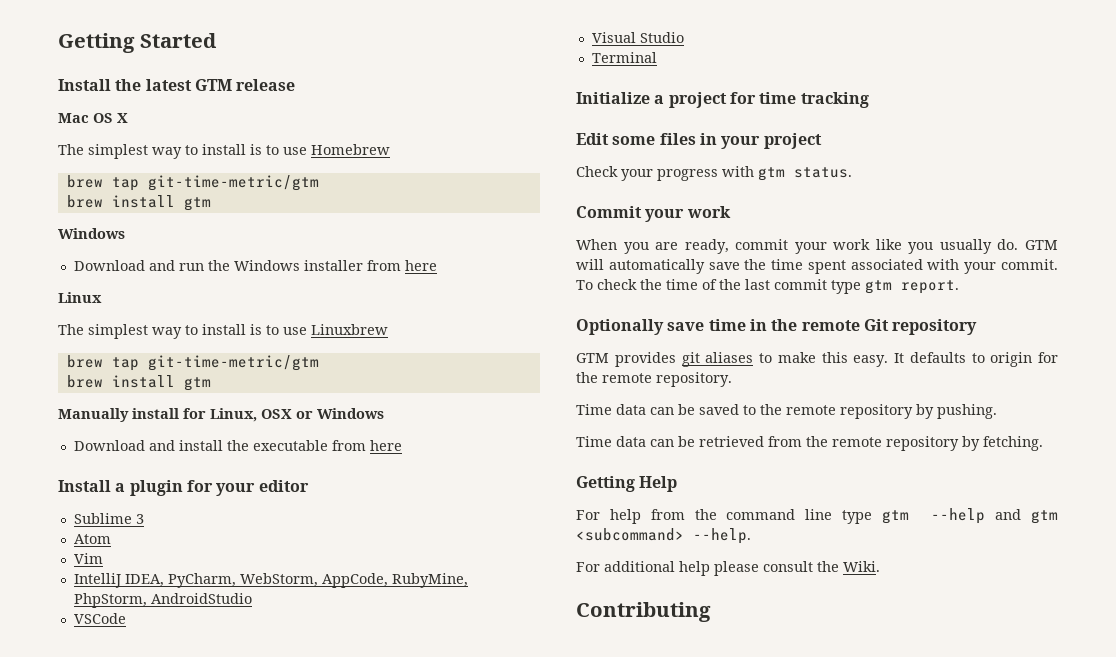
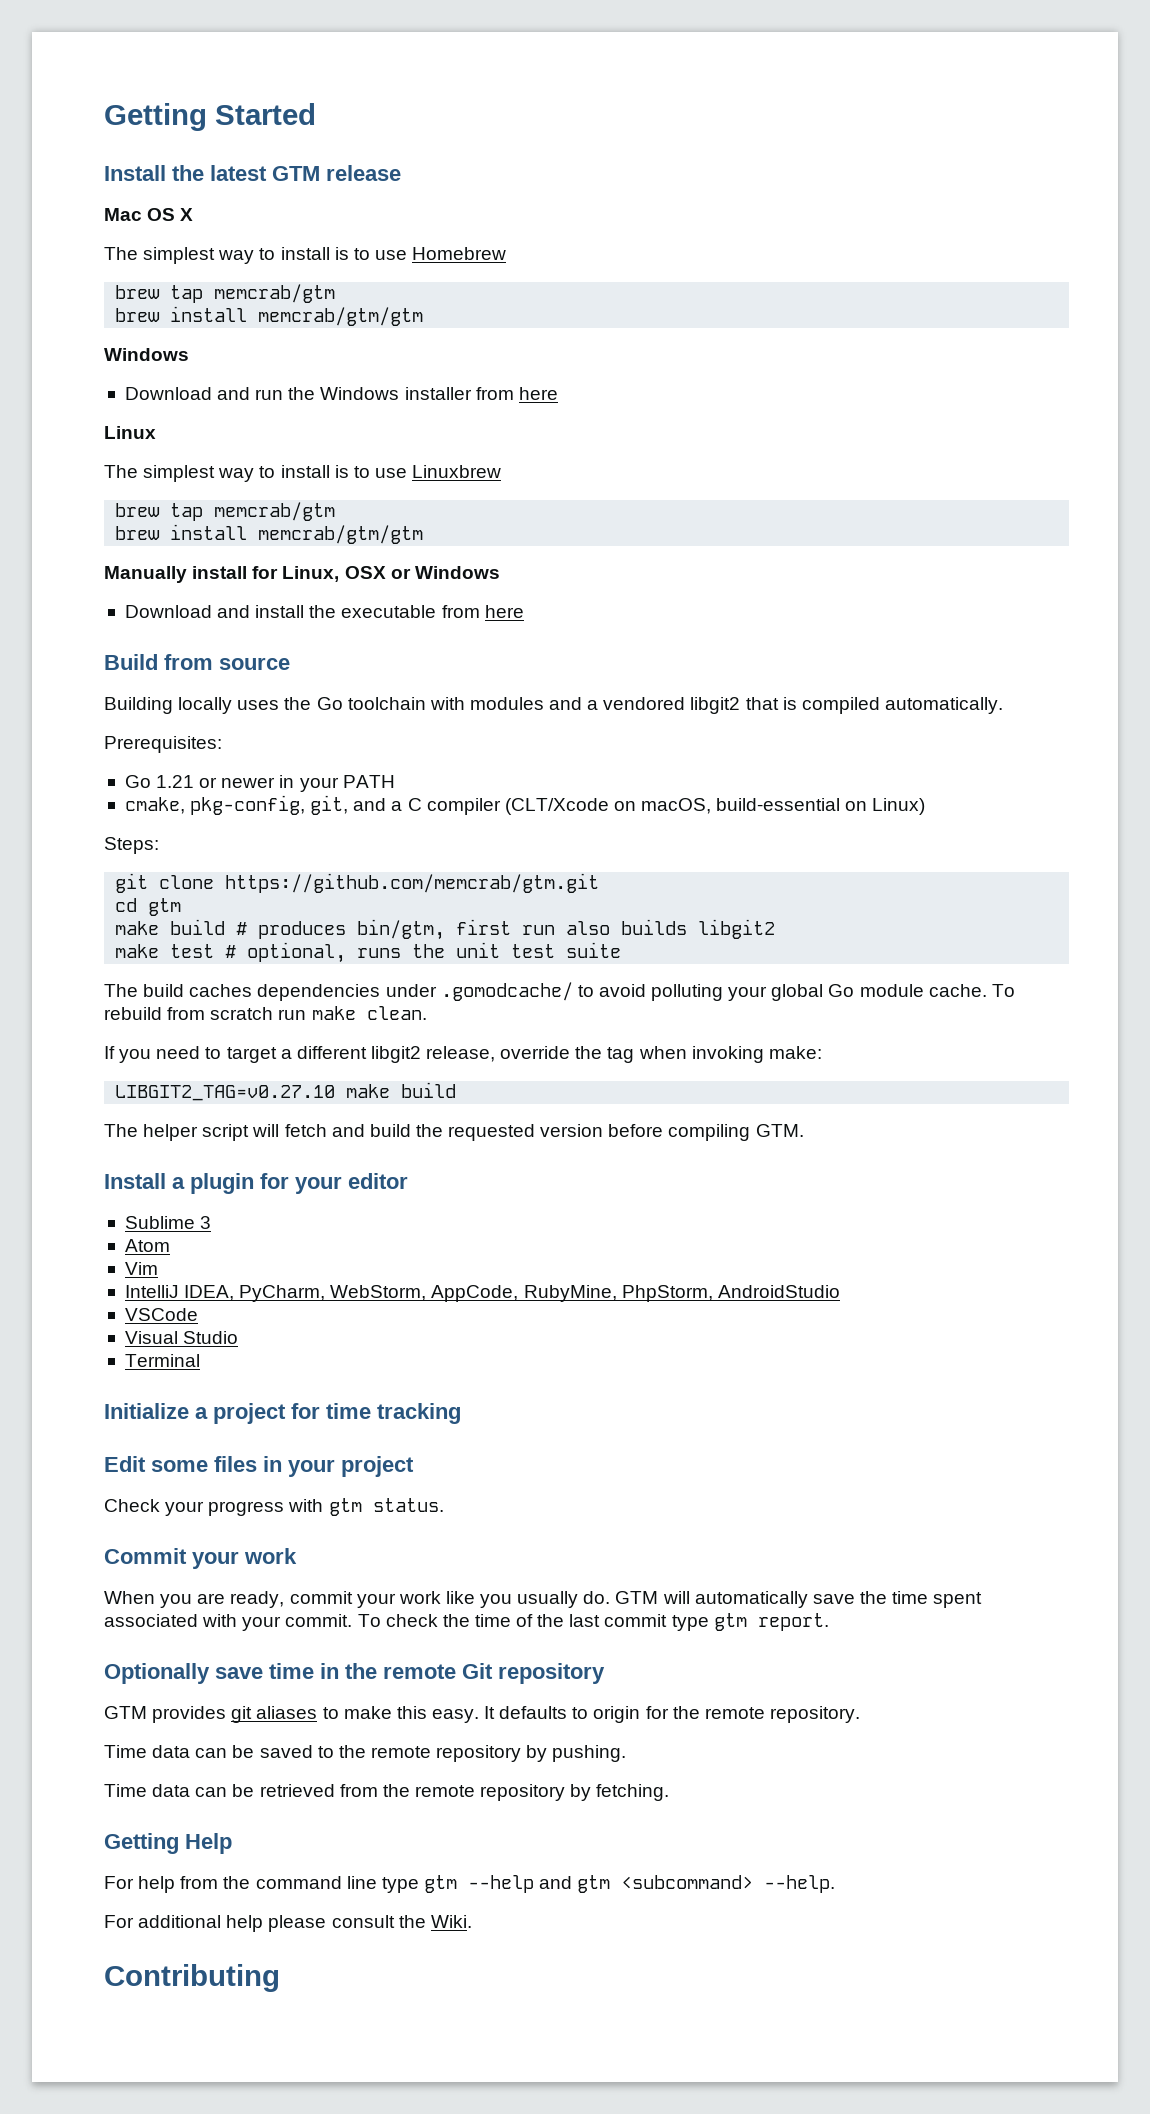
[147,175,319,191] [66,195,211,211] git-time-metric/gtm // brew install gtm -> [214,284,336,303] [115,306,424,326] memcrab/gtm // brew install memcrab/gtm/gtm
[147,355,319,371] [66,375,211,391] git-time-metric/gtm // brew install gtm -> [214,502,336,521] [115,524,424,544] memcrab/gtm // brew install memcrab/gtm/gtm
(402, 445) none -> [104,654,290,670] [104,697,1003,714] [104,736,222,753] [124,775,395,792] [124,795,926,815] [104,837,159,854] [115,873,600,893] [115,898,182,916] [115,919,776,940] [115,942,622,963] [104,982,1015,1001] [104,1006,427,1020] [104,1046,822,1063] [115,1082,457,1101] [104,1124,804,1141] // Build from source // Building locally uses the Go toolchain with modules and a vendored libgit2 that is compiled automatically. // Prerequisites: // Go 1.21 or newer in your PATH // cmake, pkg-config, git, and a C compiler (CLT/Xcode on macOS, build-essential on Linux) // Steps: // git clone https://github.com/memcrab/gtm.git // cd gtm // make build # produces bin/gtm, first run also builds libgit2 // make test # optional, runs the unit test suite // The build caches dependencies under .gomodcache/ to avoid polluting your global Go module cache. To rebuild from scratch run make clean. // If you need to target a different libgit2 release, override the tag when invoking make: // LIBGIT2_TAG=v0.27.10 make build // The helper script will fetch and build the requested version before compiling GTM.

